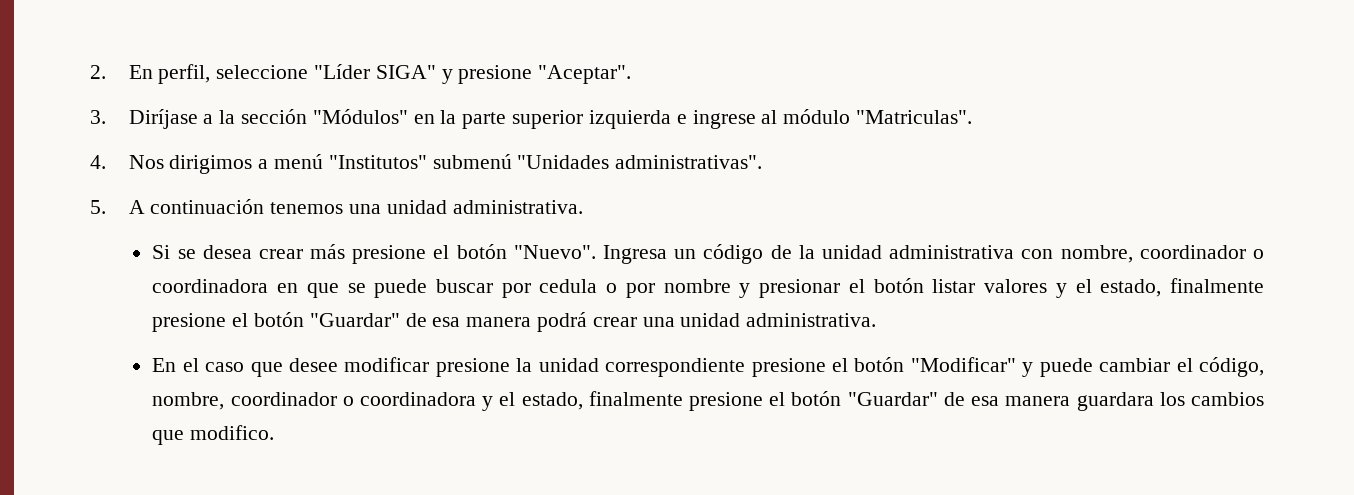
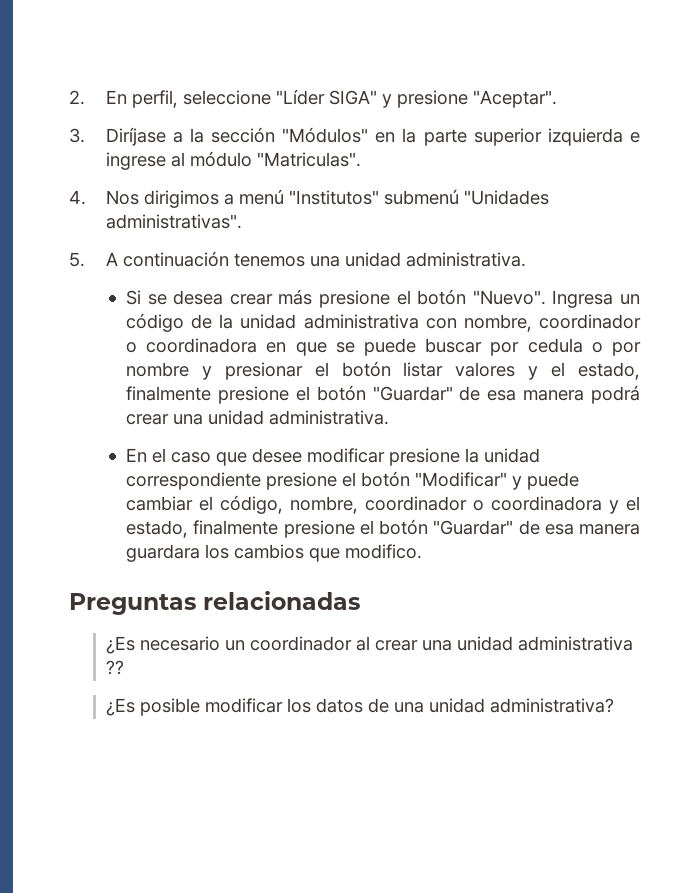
(275, 432) none -> [69,591,360,615] [105,636,633,654] [105,660,124,675] [105,698,614,716] // Preguntas relacionadas // ¿Es necesario un coordinador al crear una unidad administrativa ?? // ¿Es posible modificar los datos de una unidad administrativa?

